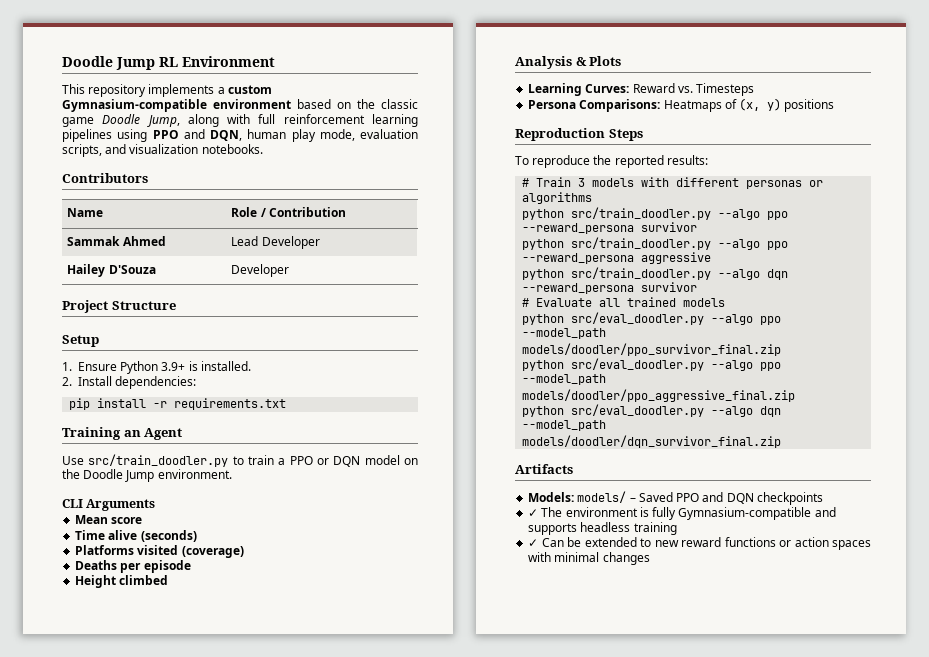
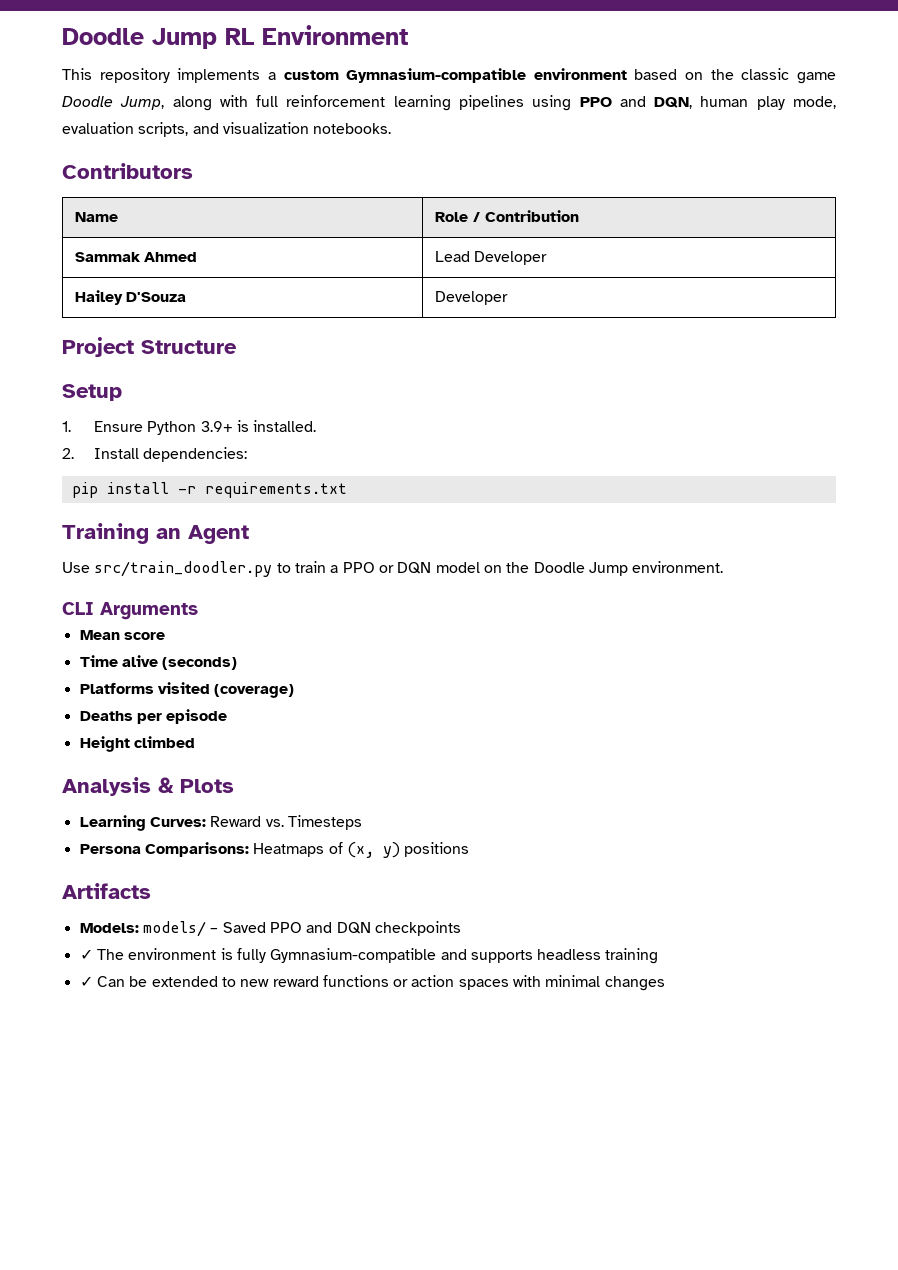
[515,128,643,141] [515,155,708,168] [522,177,824,189] [522,192,593,204] [522,207,789,220] [522,222,698,234] [522,237,789,250] [522,252,712,264] [522,267,789,280] [522,282,698,294] [522,297,726,307] [522,312,782,325] [522,328,607,339] [522,343,782,356] [522,358,782,371] [522,374,607,385] [522,389,796,402] [522,404,782,417] [522,420,607,431] [522,435,782,448] // Reproduction Steps // To reproduce the reported results: // # Train 3 models with different personas or algorithms // python src/train_doodler.py --algo ppo --reward_persona survivor // python src/train_doodler.py --algo ppo --reward_persona aggressive // python src/train_doodler.py --algo dqn --reward_persona survivor // # Evaluate all trained models // python src/eval_doodler.py --algo ppo --model_path models/doodler/ppo_survivor_final.zip // python src/eval_doodler.py --algo ppo --model_path models/doodler/ppo_aggressive_final.zip // python src/eval_doodler.py --algo dqn --model_path models/doodler/dqn_survivor_final.zip -> (470, 849) none

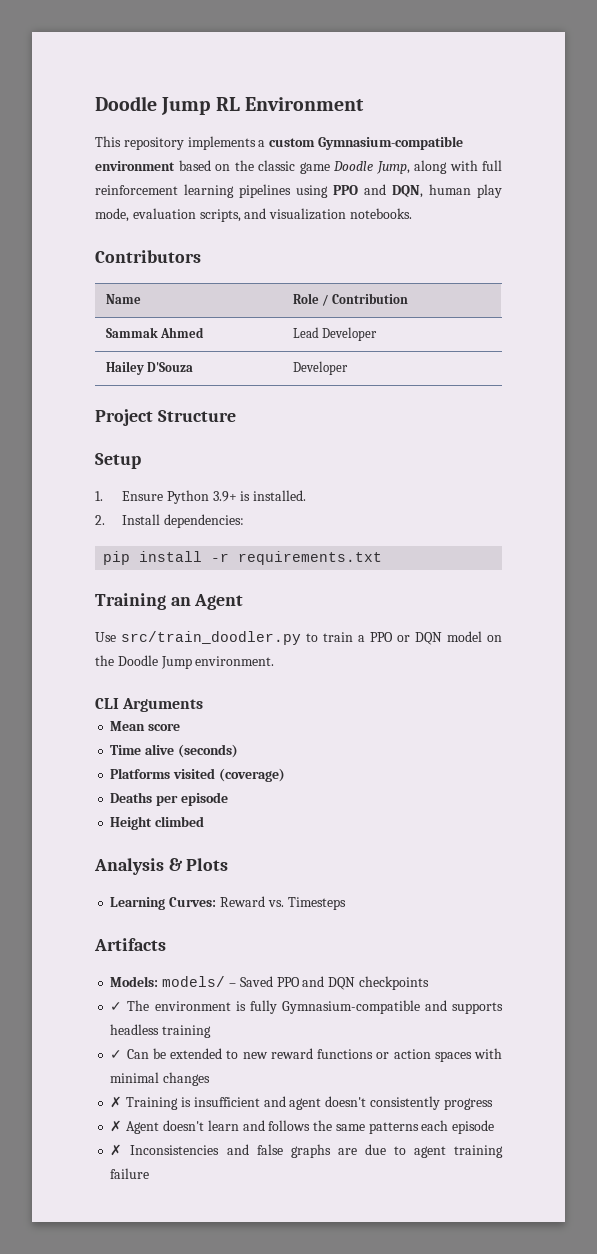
[79,842,470,858] // Persona Comparisons: Heatmaps of (x, y) positions -> (346, 903) none
(665, 983) none -> [110,1096,493,1110] [110,1120,495,1134] [110,1144,503,1158] [110,1168,150,1179] // ✗ Training is insufficient and agent doesn't consistently progress // ✗ Agent doesn't learn and follows the same patterns each episode // ✗ Inconsistencies and false graphs are due to agent training failure

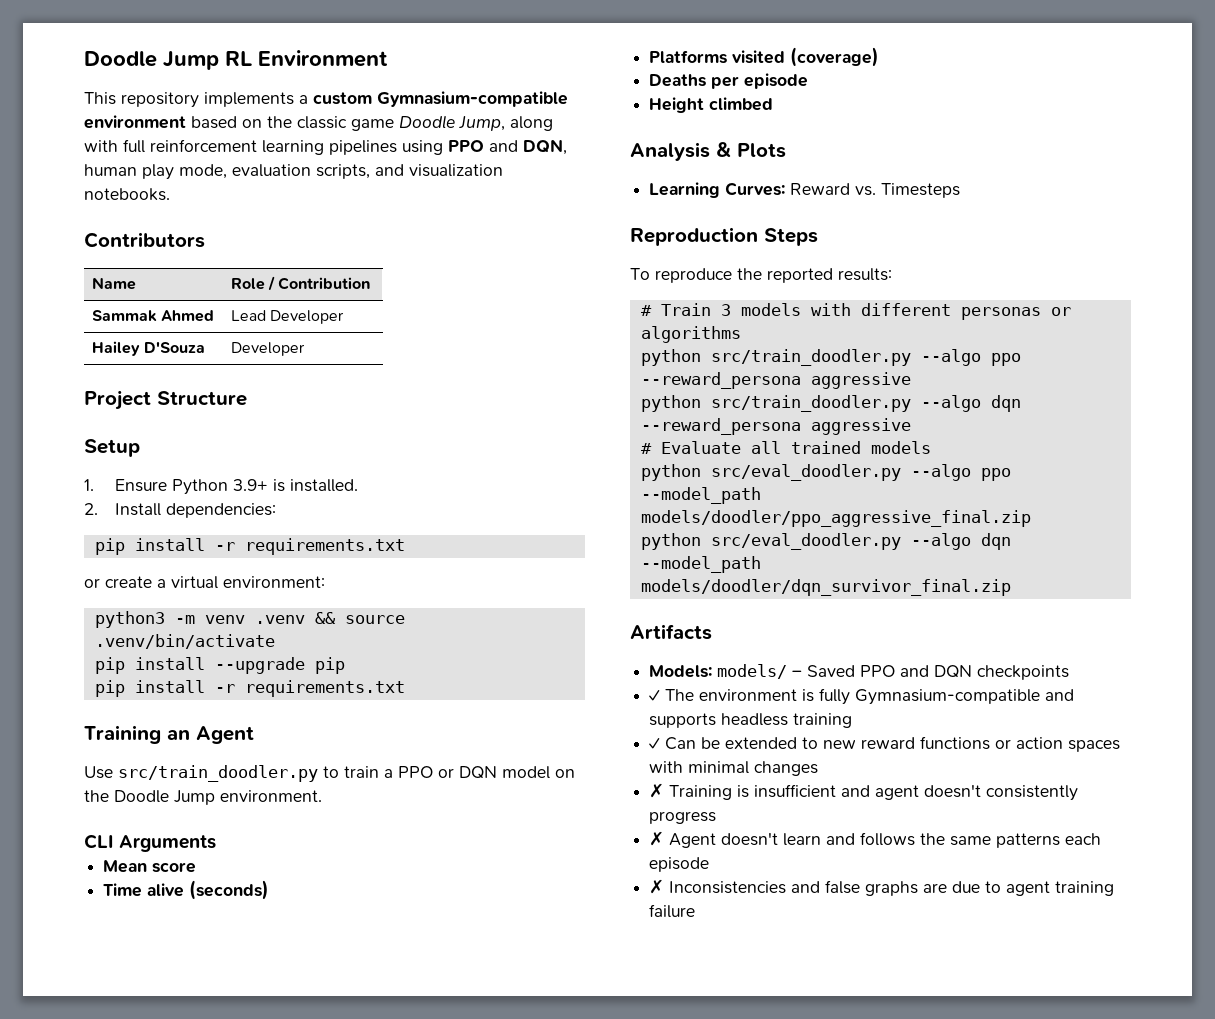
(383, 558) none -> [84,576,325,589] [94,611,405,628] [94,634,275,649] [94,657,345,674] [94,680,405,697] // or create a virtual environment: // python3 -m venv .venv && source .venv/bin/activate // pip install --upgrade pip // pip install -r requirements.txt
(346, 903) none -> [630,227,818,246] [630,268,892,283] [640,303,1071,320] [640,326,741,343] [640,349,1021,366] [640,372,911,389] [640,395,1021,412] [640,418,911,435] [640,441,931,454] [640,464,1011,481] [640,487,761,504] [640,510,1031,527] [640,533,1011,550] [640,556,761,573] [640,579,1011,596] // Reproduction Steps // To reproduce the reported results: // # Train 3 models with different personas or algorithms // python src/train_doodler.py --algo ppo --reward_persona aggressive // python src/train_doodler.py --algo dqn --reward_persona aggressive // # Evaluate all trained models // python src/eval_doodler.py --algo ppo --model_path models/doodler/ppo_aggressive_final.zip // python src/eval_doodler.py --algo dqn --model_path models/doodler/dqn_survivor_final.zip

